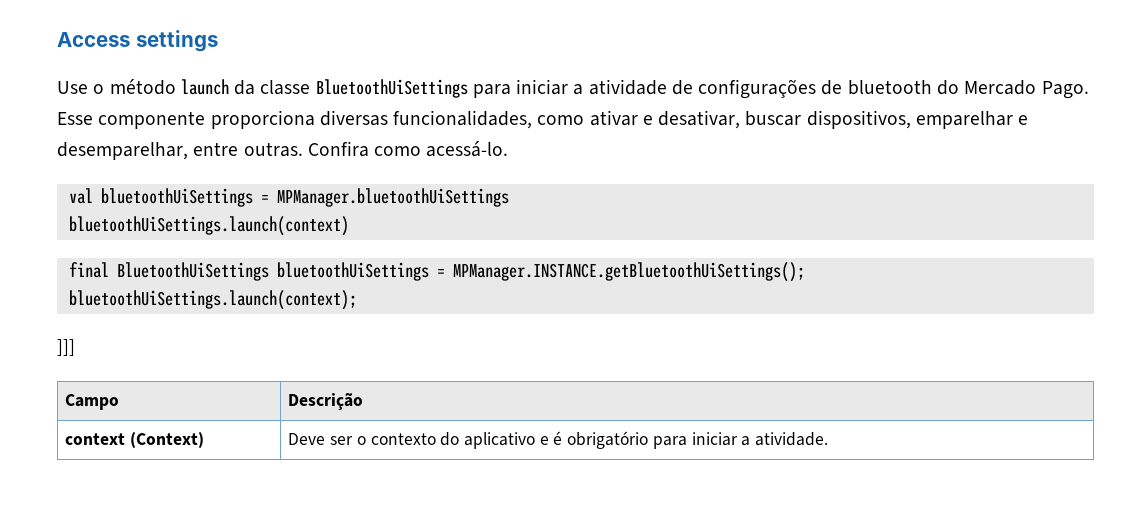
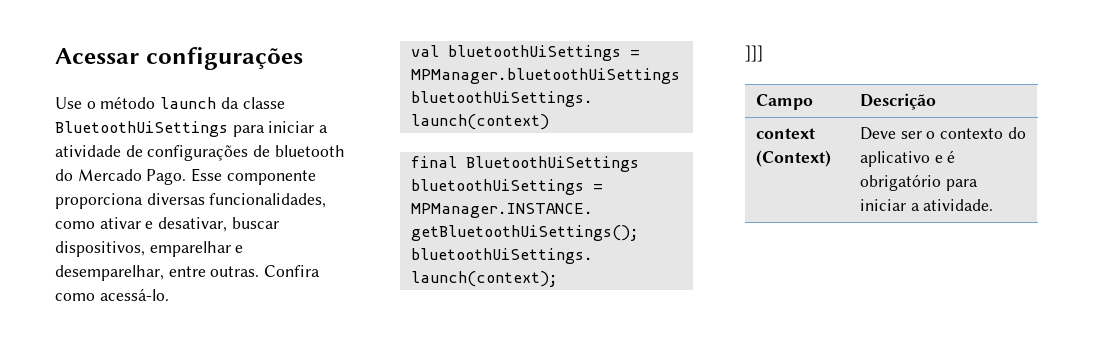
[57,30,218,52] Access settings -> [55,47,303,70] Acessar configurações

